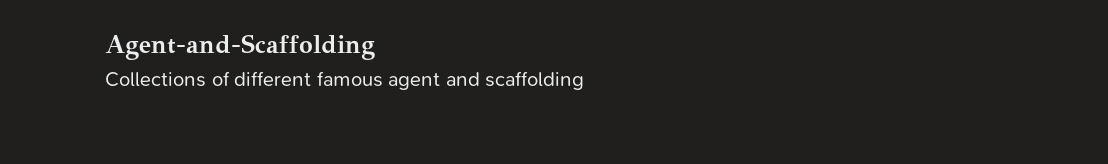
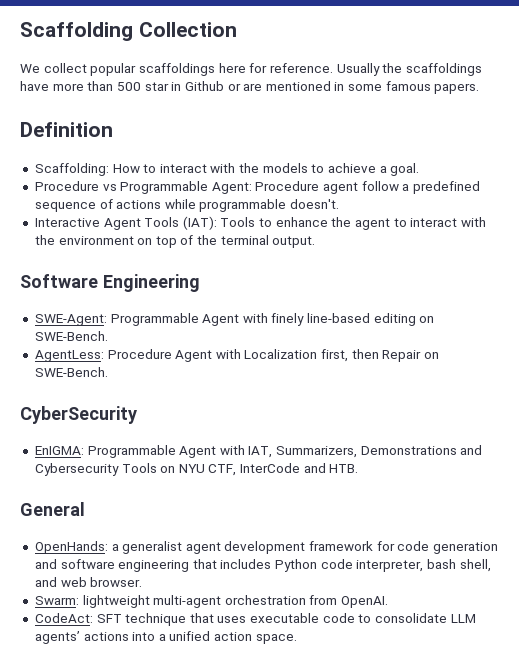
[105,34,375,60] [105,71,585,90] Agent-and-Scaffolding // Collections of different famous agent and scaffolding -> [20,22,237,41] [20,63,482,76] [20,81,480,94] [20,122,113,137] [34,163,420,176] [34,181,481,194] [34,199,340,212] [34,216,486,230] [34,235,316,248] [20,274,200,292] [34,313,435,326] [34,331,108,341] [34,349,440,362] [34,367,108,377] [20,406,137,424] [34,445,483,458] [34,463,359,476] [20,502,85,516] [34,541,499,554] [34,559,491,572] [34,577,143,587] [34,595,389,608] [34,613,476,626] [34,631,297,644] Scaffolding Collection // We collect popular scaffoldings here for reference. Usually the scaffoldings have more than 500 star in Github or are mentioned in some famous papers. // Definition // Scaffolding: How to interact with the models to achieve a goal. // Procedure vs Programmable Agent: Procedure agent follow a predefined sequence of actions while programmable doesn't. // Interactive Agent Tools (IAT): Tools to enhance the agent to interact with the environment on top of the terminal output. // Software Engineering // SWE-Agent: Programmable Agent with finely line-based editing on SWE-Bench. // AgentLess: Procedure Agent with Localization first, then Repair on SWE-Bench. // CyberSecurity // EnIGMA: Programmable Agent with IAT, Summarizers, Demonstrations and Cybersecurity Tools on NYU CTF, InterCode and HTB. // General // OpenHands: a generalist agent development framework for code generation and software engineering that includes Python code interpreter, bash shell, and web browser. // Swarm: lightweight multi-agent orchestration from OpenAI. // CodeAct: SFT technique that uses executable code to consolidate LLM agents’ actions into a unified action space.

